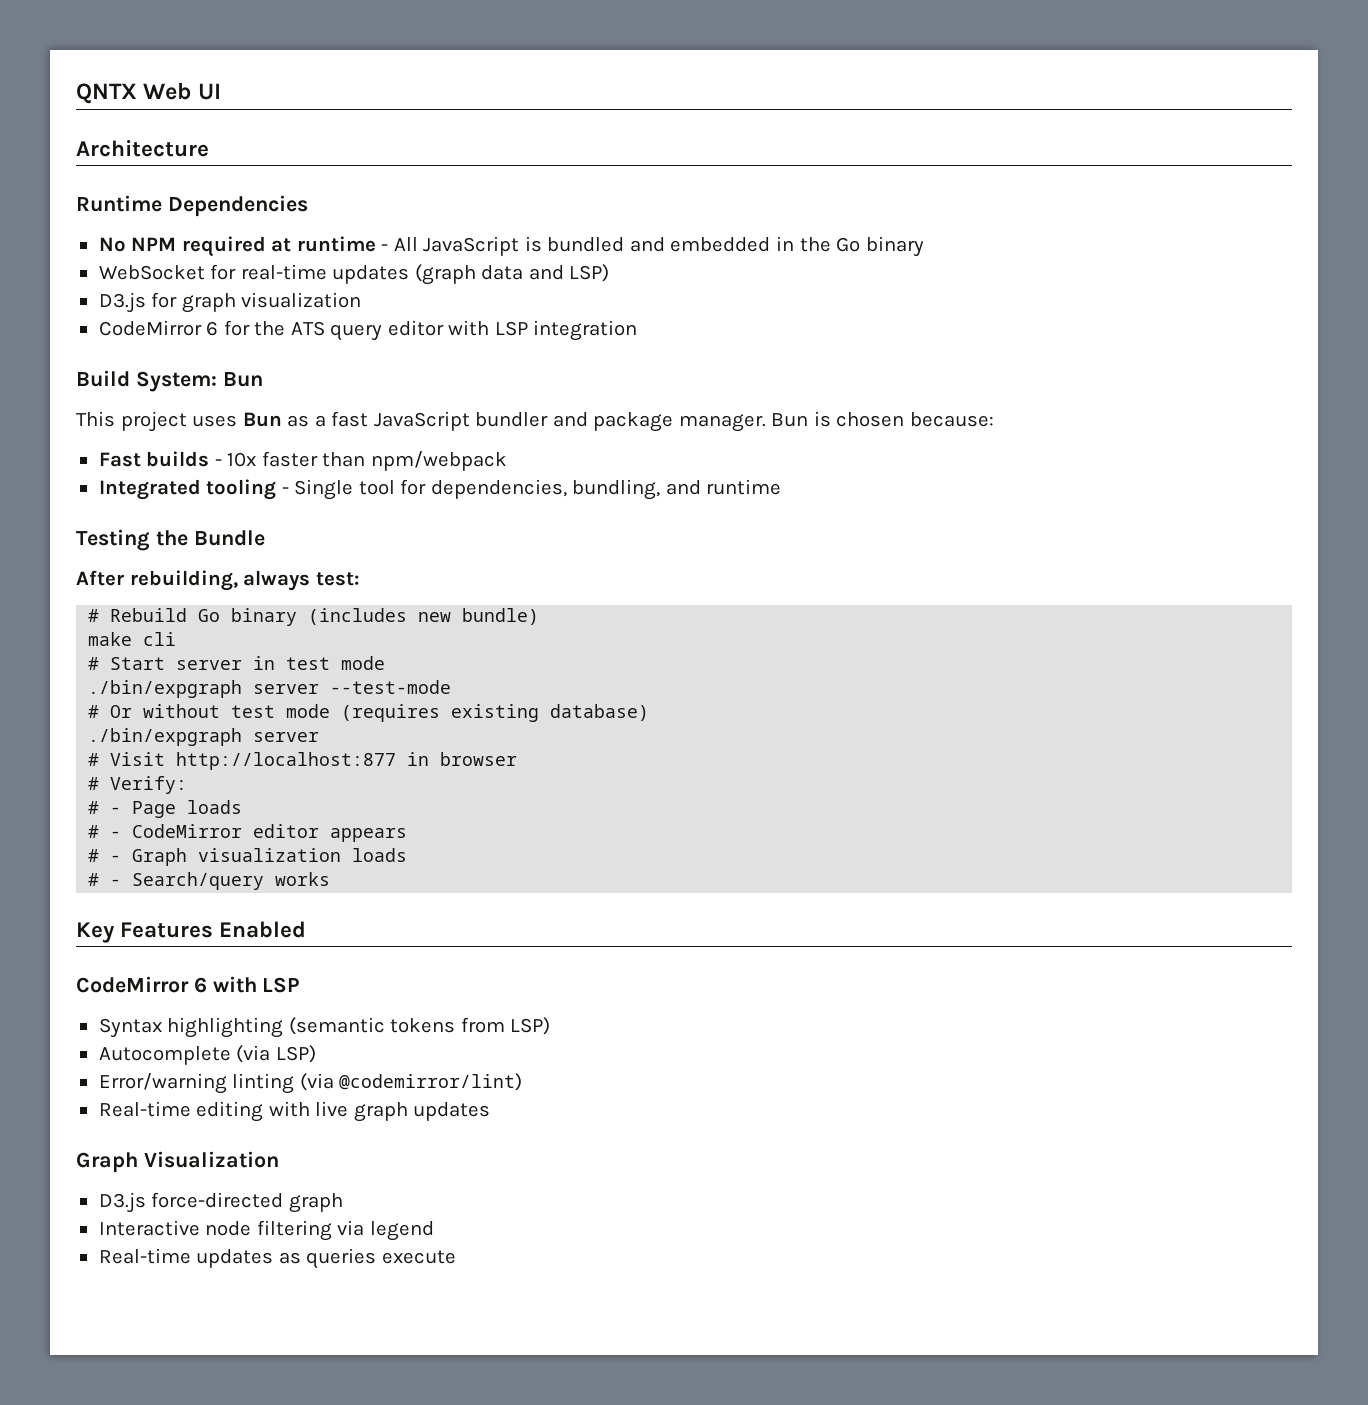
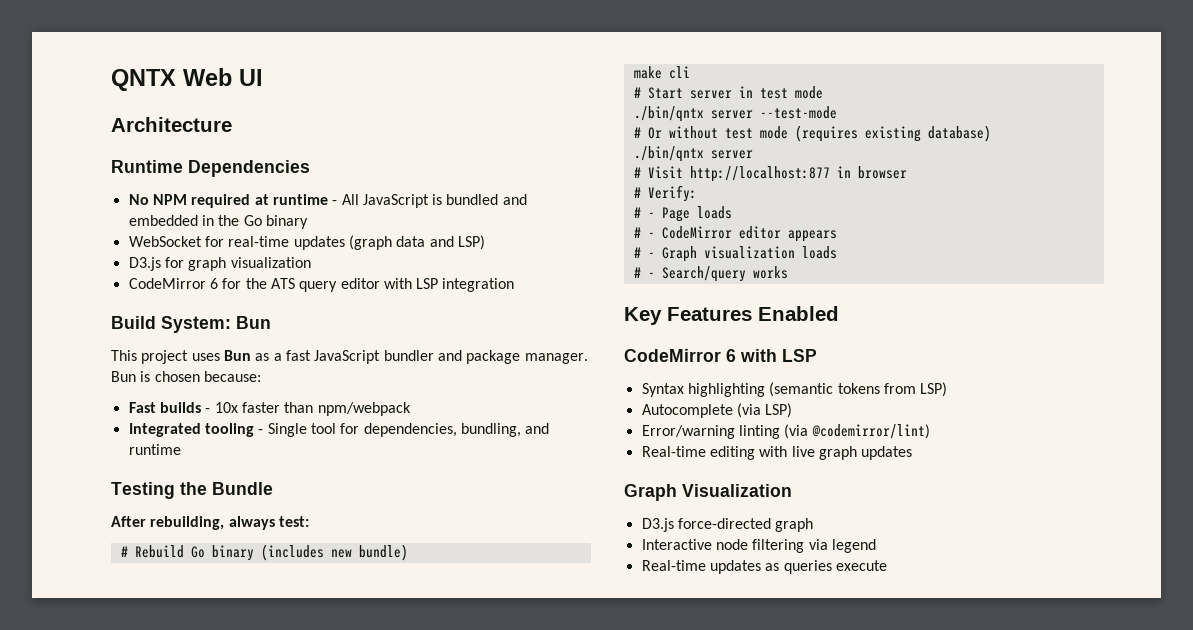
[88,680,243,698] ./bin/expgraph -> [633,106,704,122] ./bin/qntx
[88,728,243,746] ./bin/expgraph -> [633,146,704,162] ./bin/qntx

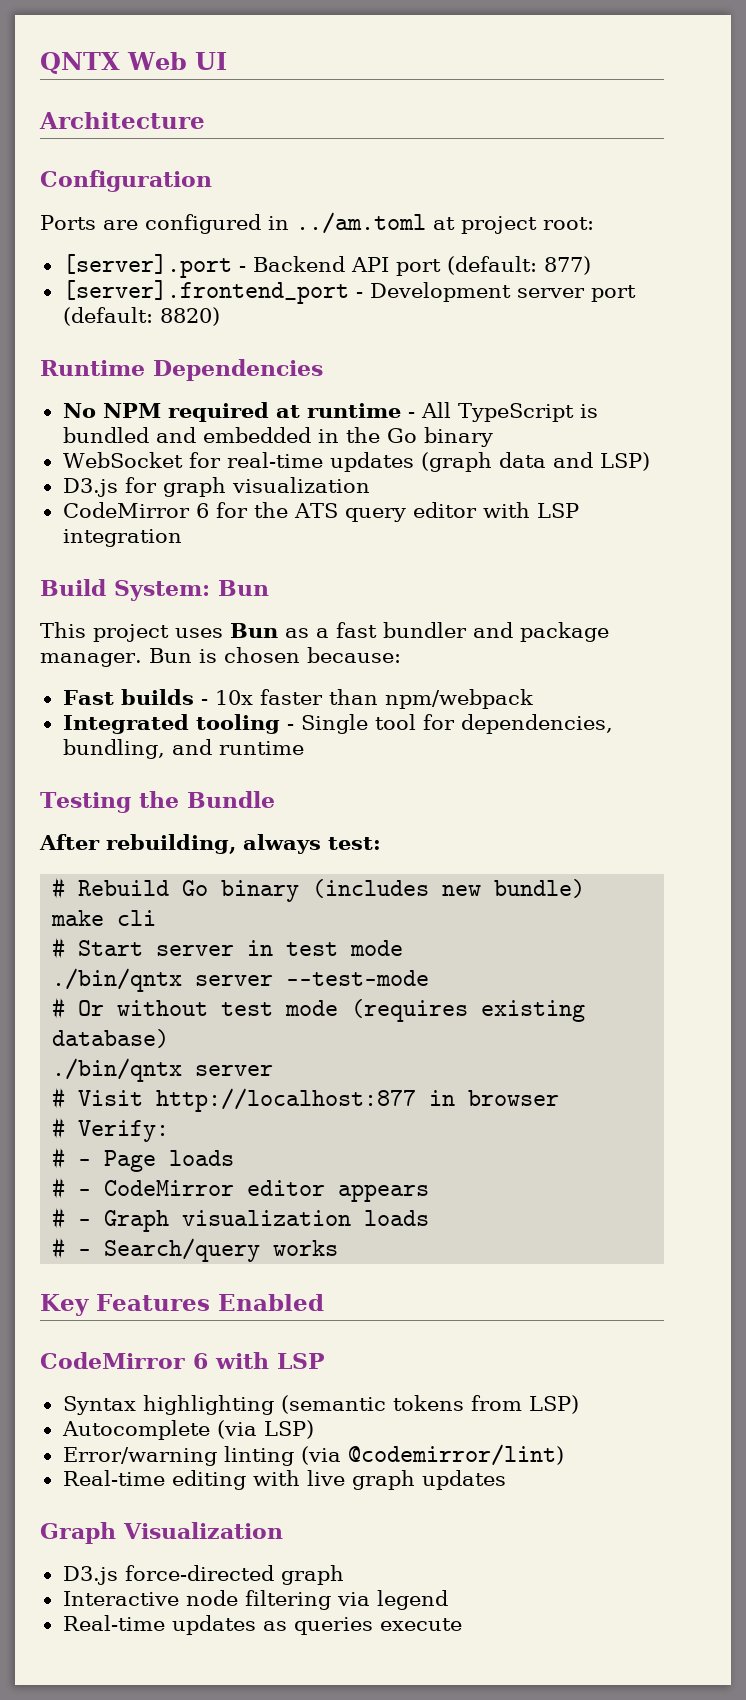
(232, 124) none -> [40,170,212,192] [40,212,594,234] [62,254,591,278] [62,280,636,304] [62,307,220,326] // Configuration // Ports are configured in ../am.toml at project root: // [server].port - Backend API port (default: 877) // [server].frontend_port - Development server port (default: 8820)
[362,194,429,208] JavaScript -> [457,403,574,422] TypeScript
[314,350,381,364] JavaScript -> (377, 630) none

